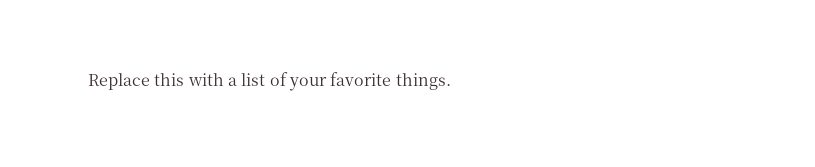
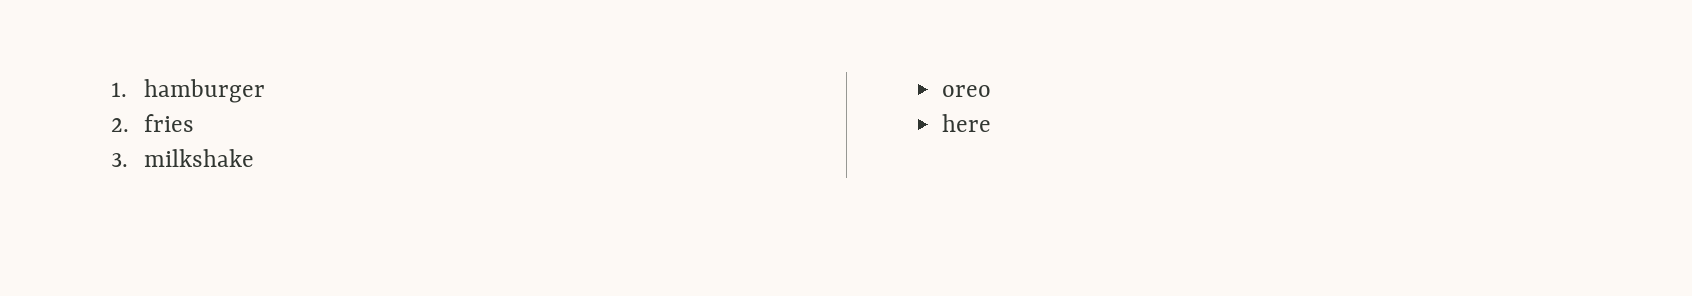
[88,72,451,91] Replace this with a list of your favorite things. -> [111,79,265,103] [111,114,194,132] [111,149,254,167] [941,85,991,97] [941,114,991,132] 1. hamburger // 2. fries // 3. milkshake // oreo // here

